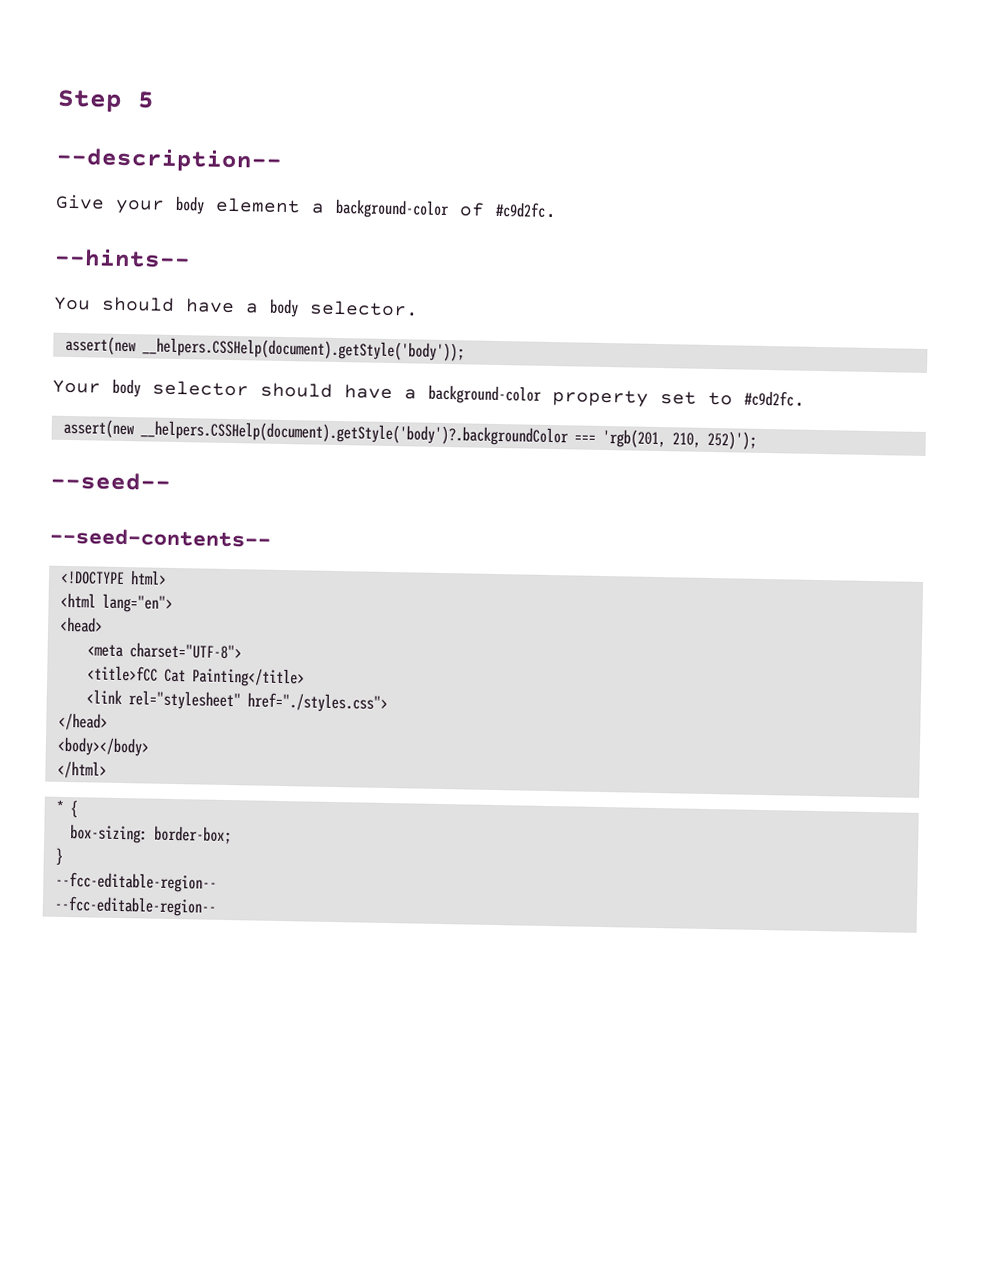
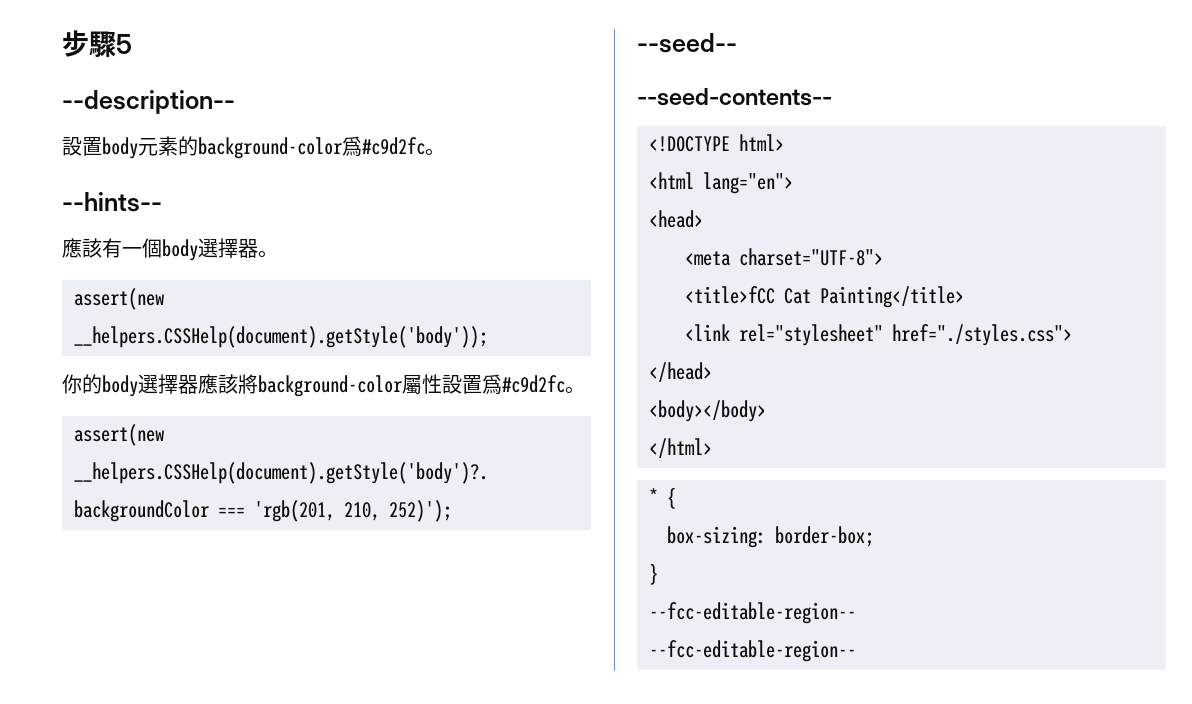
[57,89,123,113] Step -> [62,30,116,57] 步驟
[55,194,558,220] [54,247,191,269] [54,296,419,318] [64,335,465,362] [52,378,806,407] Give your body element a background-color of #c9d2fc. // --hints-- // You should have a body selector. // assert(new __helpers.CSSHelp(document).getStyle('body')); // Your body selector should have a background-color property set to #c9d2fc. -> [62,136,445,159] [62,192,162,212] [62,238,278,261] [74,288,164,310] [74,326,488,348] [62,374,585,397] 設置body元素的background-color爲#c9d2fc。 // --hints-- // 應該有一個body選擇器。 // assert(new __helpers.CSSHelp(document).getStyle('body')); // 你的body選擇器應該將background-color屬性設置爲#c9d2fc。

